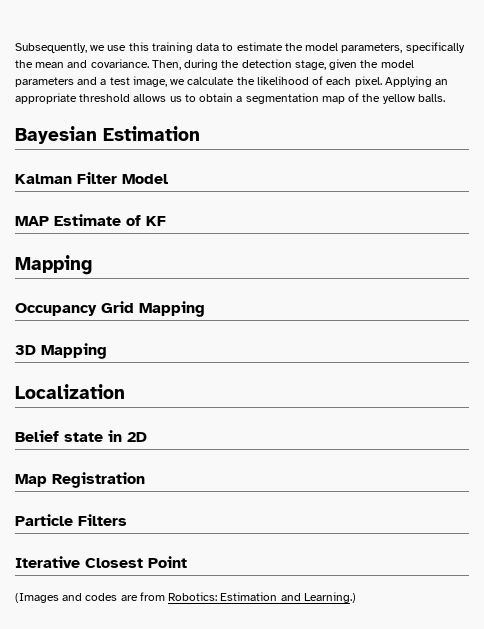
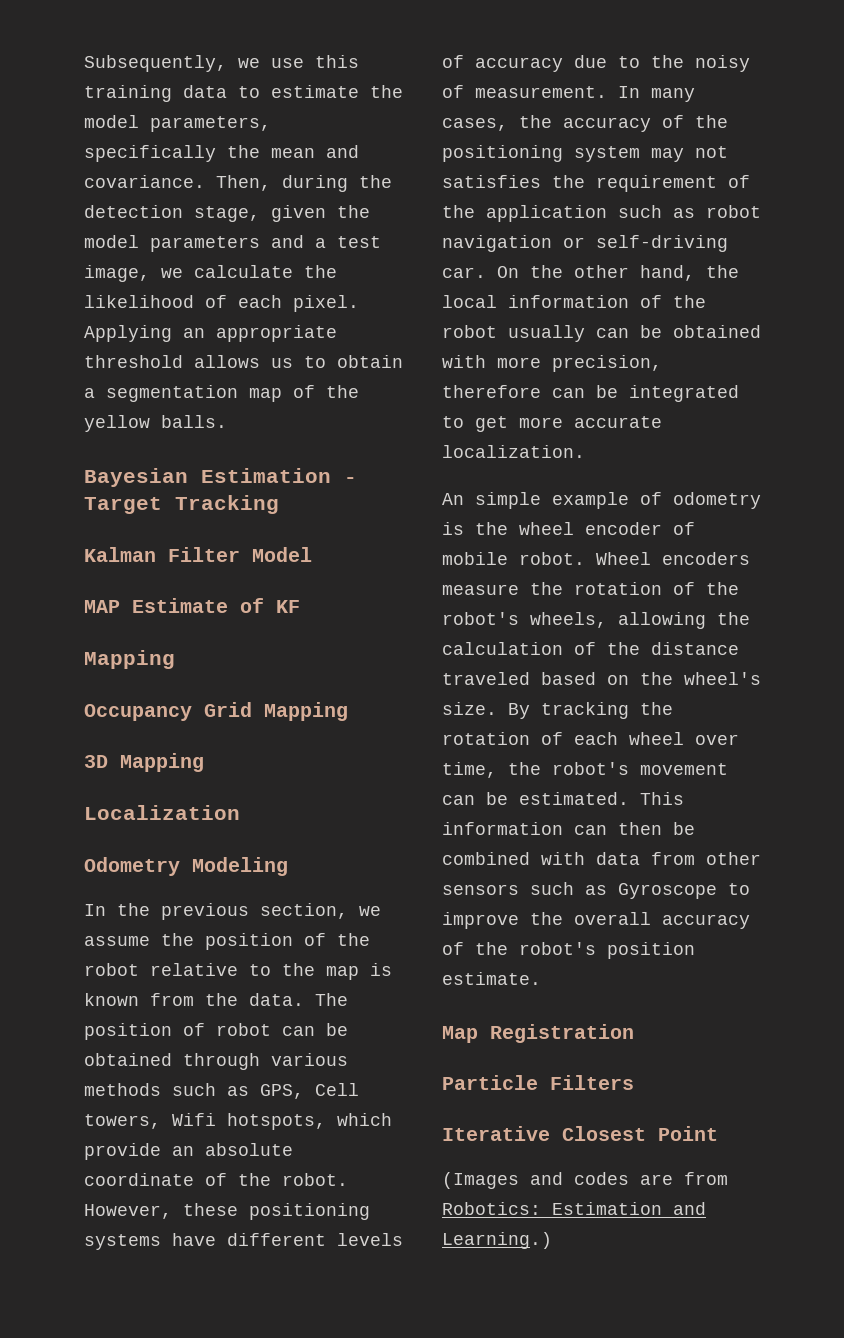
(200, 133) none -> [344,477,357,483] [84,495,279,514] - Target Tracking
[15,430,147,442] Belief state in 2D -> [84,857,288,876] [84,903,381,920] [84,933,370,950] [84,963,392,980] [84,993,348,1006] [84,1023,348,1040] [84,1053,348,1070] [84,1083,359,1099] [84,1113,392,1130] [84,1143,293,1160] [84,1173,348,1186] [84,1203,370,1220] [84,1233,403,1250] [442,55,750,72] [442,85,695,102] [442,115,728,132] [442,145,728,162] [442,175,750,192] [442,205,761,222] [442,235,728,252] [442,265,739,281] [442,295,706,308] [442,325,761,342] [442,355,662,372] [442,385,739,402] [442,416,662,432] [442,445,585,458] [442,492,761,509] [442,522,695,535] [442,552,750,565] [442,582,739,595] [442,612,750,629] [442,642,739,655] [442,672,761,685] [442,702,673,719] [442,732,739,745] [442,762,728,778] [442,792,684,805] [442,822,695,835] [442,852,761,865] [442,882,750,899] [442,912,750,929] [442,942,695,959] [442,972,541,985] Odometry Modeling // In the previous section, we assume the position of the robot relative to the map is known from the data. The position of robot can be obtained through various methods such as GPS, Cell towers, Wifi hotspots, which provide an absolute coordinate of the robot. However, these positioning systems have different levels of accuracy due to the noisy of measurement. In many cases, the accuracy of the positioning system may not satisfies the requirement of the application such as robot navigation or self-driving car. On the other hand, the local information of the robot usually can be obtained with more precision, therefore can be integrated to get more accurate localization. // An simple example of odometry is the wheel encoder of mobile robot. Wheel encoders measure the rotation of the robot's wheels, allowing the calculation of the distance traveled based on the wheel's size. By tracking the rotation of each wheel over time, the robot's movement can be estimated. This information can then be combined with data from other sensors such as Gyroscope to improve the overall accuracy of the robot's position estimate.

